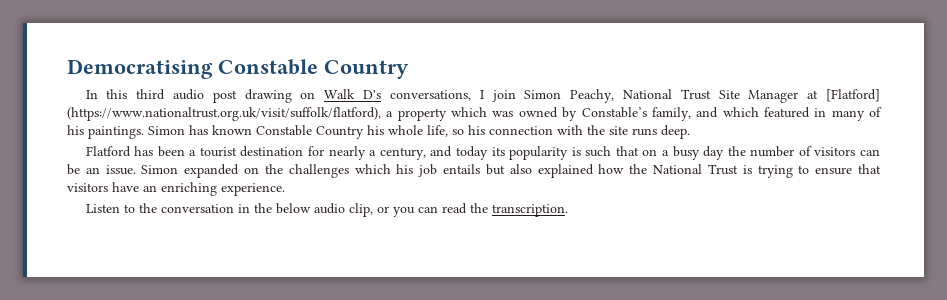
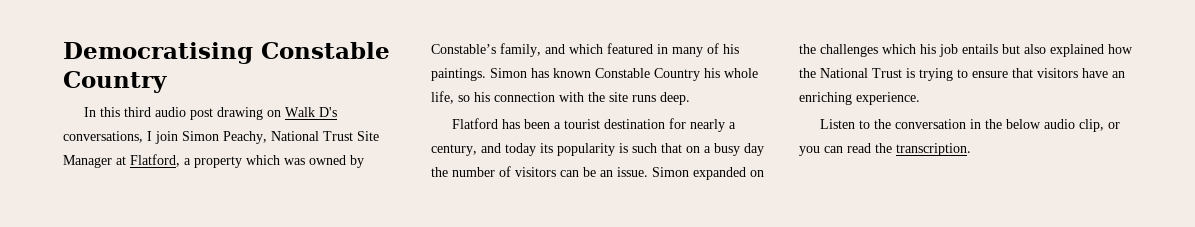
[826,89,880,102] [67,107,381,121] [Flatford] (https://www.nationaltrust.org.uk/visit/suffolk/flatford), -> [130,154,180,167] Flatford,

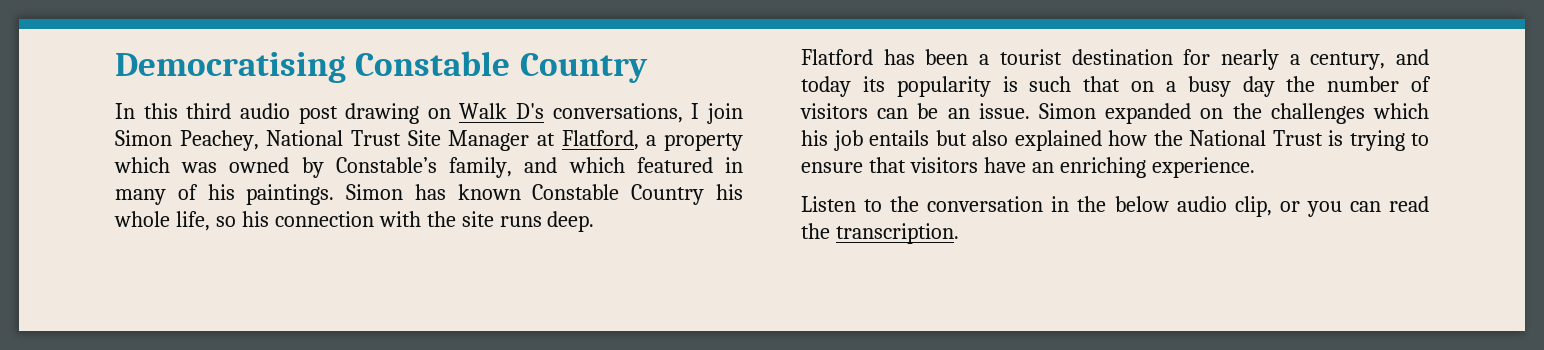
[223,131,267,144] Peachy, -> [179,130,259,151] Peachey,

